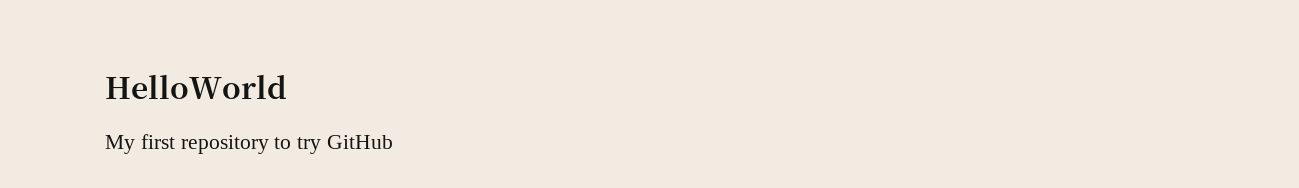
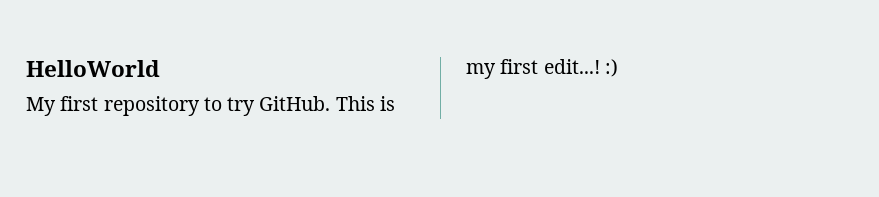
[327,135,394,149] GitHub -> [259,96,395,111] [466,59,618,79] GitHub. This is my first edit...! :)

